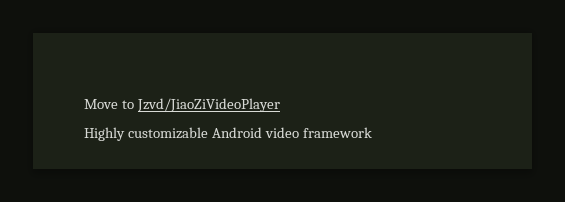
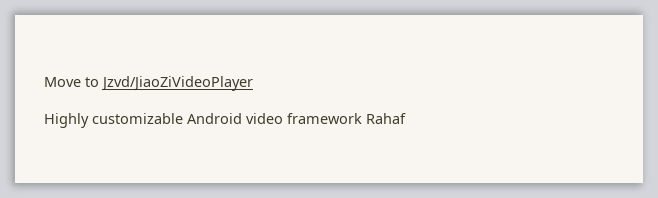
(372, 132) none -> [366,113,406,124] Rahaf

